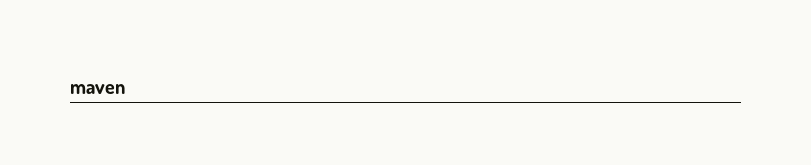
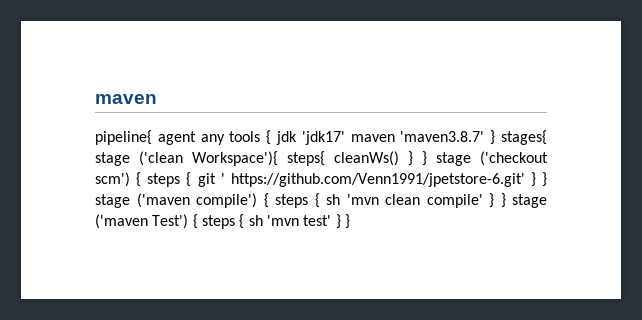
[70,84,125,94] maven -> [95,94,157,104] [95,130,548,145] [95,151,548,166] [95,172,547,187] [95,193,547,208] [95,214,350,229] maven // pipeline{ agent any tools { jdk 'jdk17' maven 'maven3.8.7' } stages{ stage ('clean Workspace'){ steps{ cleanWs() } } stage ('checkout scm') { steps { git ' https://github.com/Venn1991/jpetstore-6.git' } } stage ('maven compile') { steps { sh 'mvn clean compile' } } stage ('maven Test') { steps { sh 'mvn test' } }

